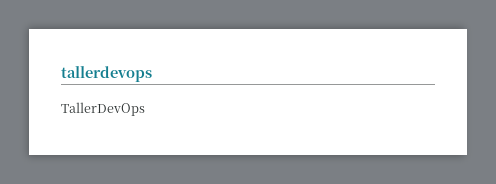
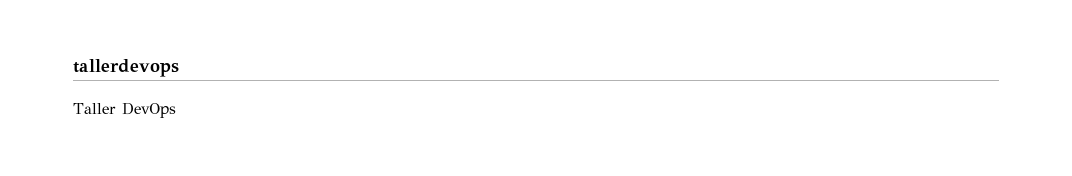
[61,102,145,116] TallerDevOps -> [73,102,176,118] Taller DevOps

